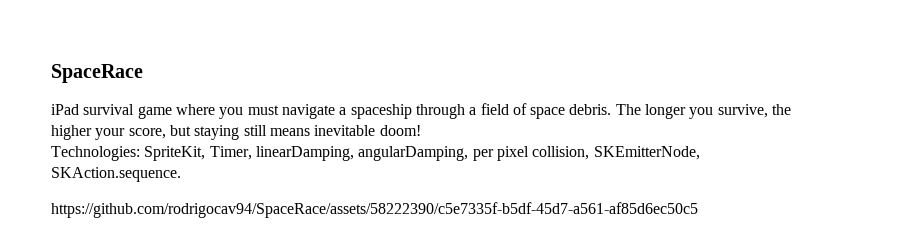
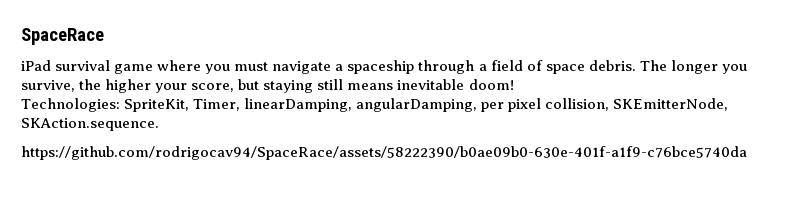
[51,202,698,218] https://github.com/rodrigocav94/SpaceRace/assets/58222390/c5e7335f-b5df-45d7-a561-af85d6ec50c5 -> [21,146,747,160] https://github.com/rodrigocav94/SpaceRace/assets/58222390/b0ae09b0-630e-401f-a1f9-c76bce5740da

